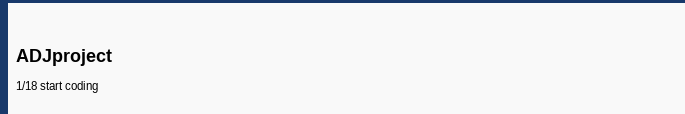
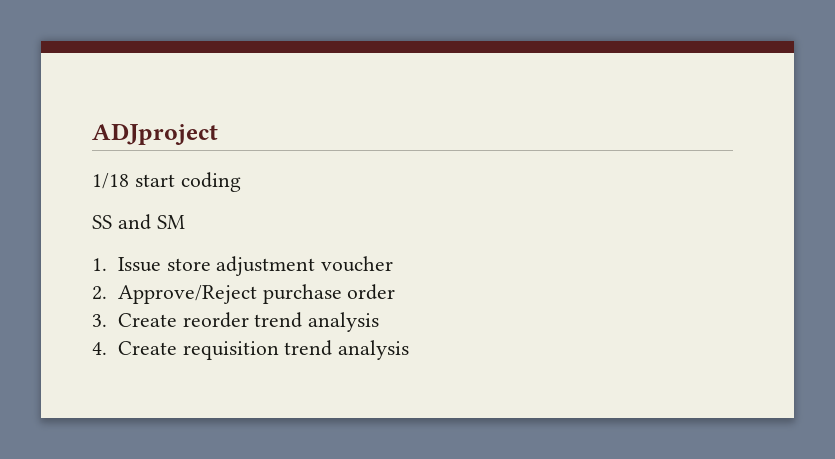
(99, 87) none -> [92,214,185,230] [92,256,394,276] [92,284,396,304] [92,312,380,332] [92,340,410,360] // SS and SM // 1. Issue store adjustment voucher // 2. Approve/Reject purchase order // 3. Create reorder trend analysis // 4. Create requisition trend analysis

